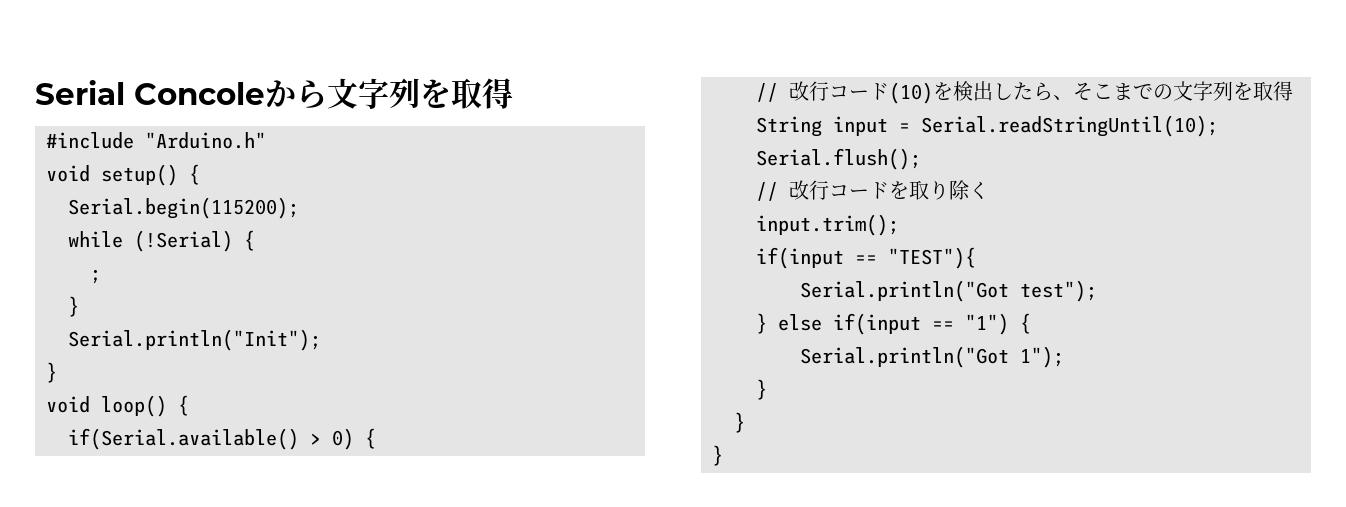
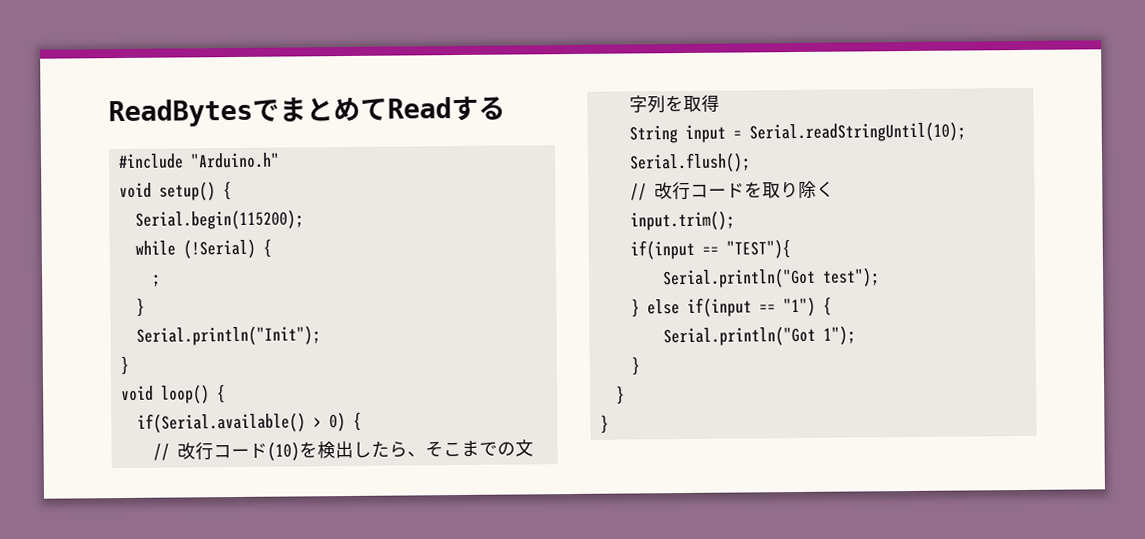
[35,78,513,109] Serial Concoleから文字列を取得 -> [108,95,506,128] ReadBytesでまとめてReadする

